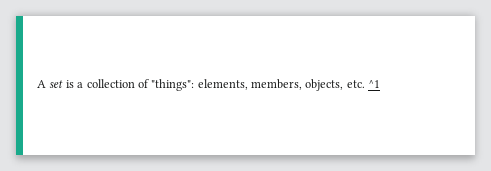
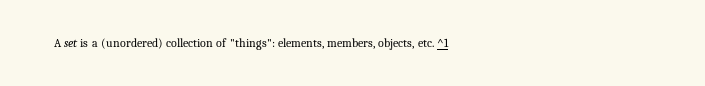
(84, 85) none -> [100,38,163,49] (unordered)

